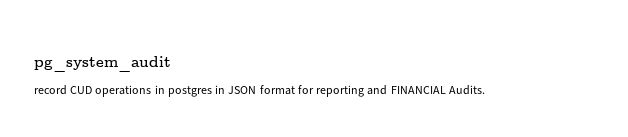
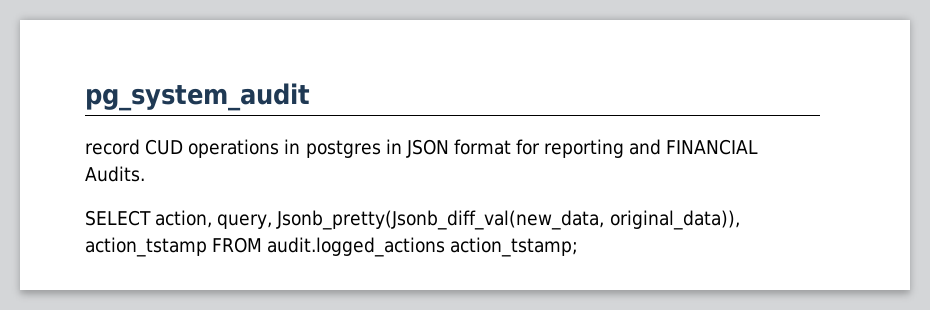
(485, 90) none -> [85,210,740,230] [85,237,579,257] // SELECT action, query, Jsonb_pretty(Jsonb_diff_val(new_data, original_data)), action_tstamp FROM audit.logged_actions action_tstamp;

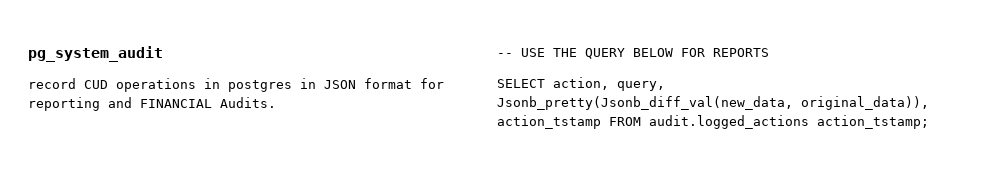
(145, 174) none -> [497,48,769,59] // -- USE THE QUERY BELOW FOR REPORTS

